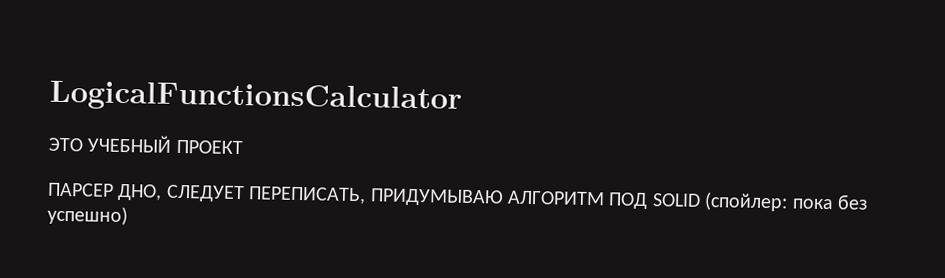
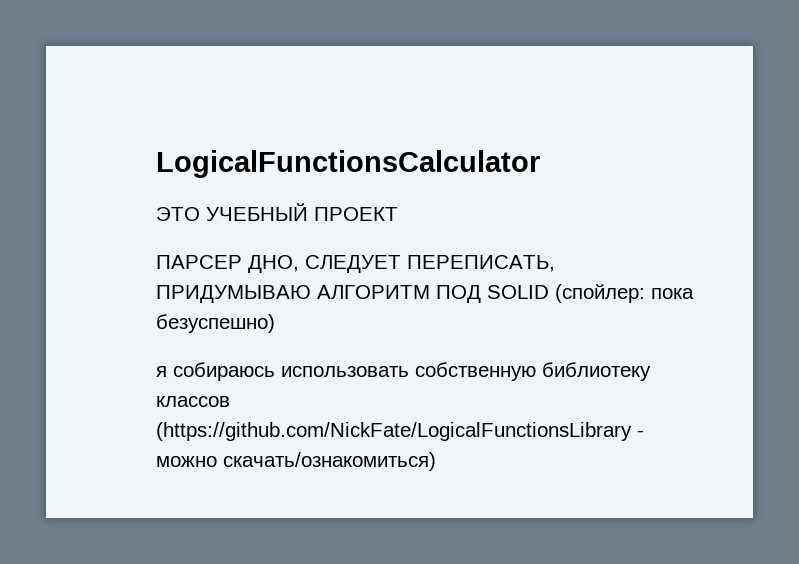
[836,194,868,210] [47,205,128,226] без успешно) -> [156,314,275,333] [156,362,651,381] [156,396,230,407] [156,422,644,441] [156,452,436,471] безуспешно) // я собираюсь использовать собственную библиотеку классов (https://github.com/NickFate/LogicalFunctionsLibrary - можно скачать/ознакомиться)

